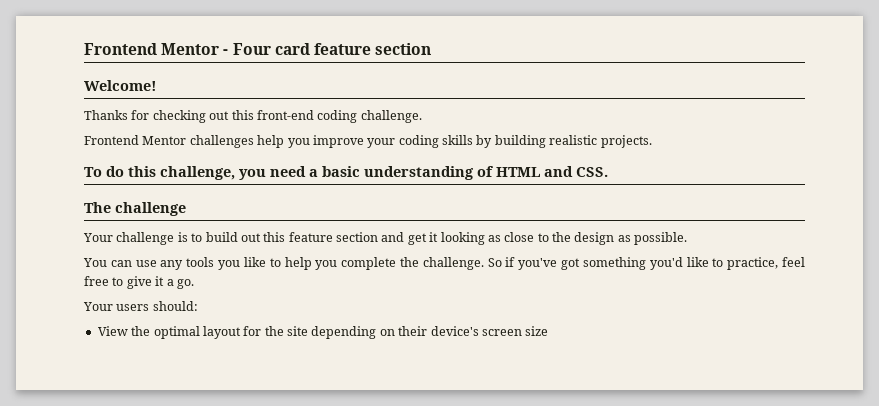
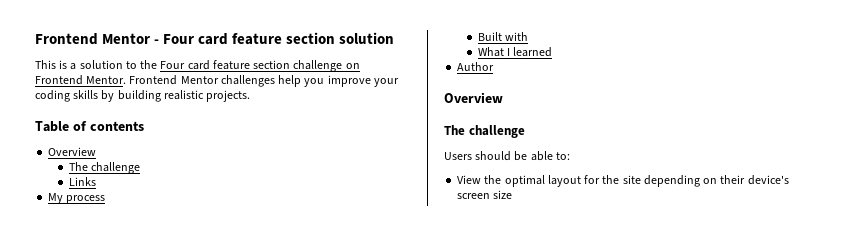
[84,80,157,91] [84,110,422,123] // Welcome! // Thanks for checking out this front-end coding challenge. // -> [339,32,395,44] [35,60,360,72] [35,75,127,85] solution // This is a solution to the Four card feature section challenge on Frontend Mentor.
[84,166,608,180] [84,202,186,216] [83,232,688,245] [83,257,806,270] [84,276,194,289] [83,301,198,311] To do this challenge, you need a basic understanding of HTML and CSS. // The challenge // Your challenge is to build out this feature section and get it looking as close to the design as possible. // You can use any tools you like to help you complete the challenge. So if you've got something you'd like to practice, feel free to give it a go. // Your users should: -> [35,121,144,132] [48,147,97,156] [68,162,140,174] [68,177,96,186] [48,193,106,204] [477,32,528,41] [477,47,553,57] [457,62,495,71] [444,92,503,103] [444,125,525,138] [444,151,570,161] Table of contents // Overview // The challenge // Links // My process // Built with // What I learned // Author // Overview // The challenge // Users should be able to:

